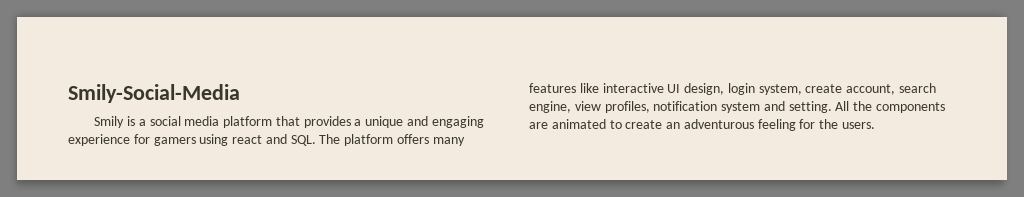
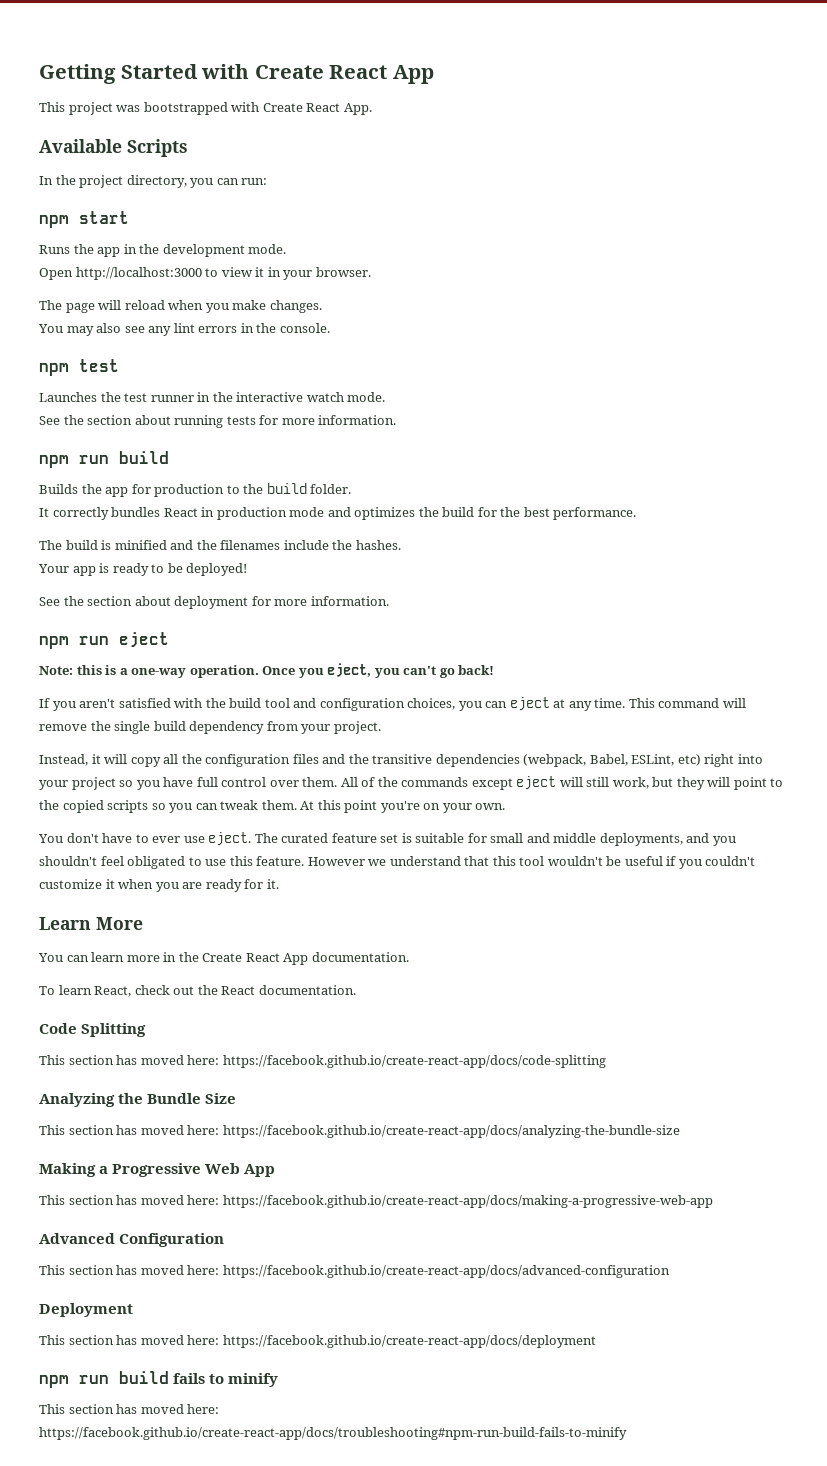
[68,84,240,103] [94,116,484,128] [68,134,465,146] [529,83,937,95] [529,101,946,113] [529,119,876,131] Smily-Social-Media // Smily is a social media platform that provides a unique and engaging experience for gamers using react and SQL. The platform offers many features like interactive UI design, login system, create account, search engine, view profiles, notification system and setting. All the components are animated to create an adventurous feeling for the users. -> [39,64,434,84] [39,102,372,115] [39,139,188,157] [39,175,268,188] [39,211,129,228] [39,244,287,257] [39,267,371,280] [39,300,322,313] [38,323,330,336] [39,359,119,376] [39,392,386,402] [39,415,397,428] [39,451,169,468] [39,483,352,497] [39,507,637,520] [39,540,401,550] [38,563,248,576] [39,596,389,609] [39,632,169,649] [39,663,495,678] [39,697,746,711] [39,721,381,734] [39,754,763,767] [39,776,784,790] [39,800,506,813] [38,832,736,846] [39,856,756,869] [39,879,279,892] [39,917,143,930] [38,952,409,965] [39,985,356,997] [39,1023,147,1037] [39,1055,606,1068] [39,1093,237,1107] [39,1125,680,1138] [39,1163,276,1177] [39,1195,713,1208] [39,1233,225,1247] [39,1265,670,1278] [39,1303,133,1317] [39,1335,596,1348] [39,1371,279,1388] [39,1404,220,1414] [39,1427,627,1440] Getting Started with Create React App // This project was bootstrapped with Create React App. // Available Scripts // In the project directory, you can run: // npm start // Runs the app in the development mode. // Open http://localhost:3000 to view it in your browser. // The page will reload when you make changes. // You may also see any lint errors in the console. // npm test // Launches the test runner in the interactive watch mode. // See the section about running tests for more information. // npm run build // Builds the app for production to the build folder. // It correctly bundles React in production mode and optimizes the build for the best performance. // The build is minified and the filenames include the hashes. // Your app is ready to be deployed! // See the section about deployment for more information. // npm run eject // Note: this is a one-way operation. Once you eject, you can't go back! // If you aren't satisfied with the build tool and configuration choices, you can eject at any time. This command will remove the single build dependency from your project. // Instead, it will copy all the configuration files and the transitive dependencies (webpack, Babel, ESLint, etc) right into your project so you have full control over them. All of the commands except eject will still work, but they will point to the copied scripts so you can tweak them. At this point you're on your own. // You don't have to ever use eject. The curated feature set is suitable for small and middle deployments, and you shouldn't feel obligated to use this feature. However we understand that this tool wouldn't be useful if you couldn't customize it when you are ready for it. // Learn More // You can learn more in the Create React App documentation. // To learn React, check out the React documentation. // Code Splitting // This section has moved here: https://facebook.github.io/create-react-app/docs/code-splitting // Analyzing the Bundle Size // This section has moved here: https://facebook.github.io/create-react-app/docs/analyzing-the-bundle-size // Making a Progressive Web App // This section has moved here: https://facebook.github.io/create-react-app/docs/making-a-progressive-web-app // Advanced Configuration // This section has moved here: https://facebook.github.io/create-react-app/docs/advanced-configuration // Deployment // This section has moved here: https://facebook.github.io/create-react-app/docs/deployment // npm run build fails to minify // This section has moved here: https://facebook.github.io/create-react-app/docs/troubleshooting#npm-run-build-fails-to-minify

